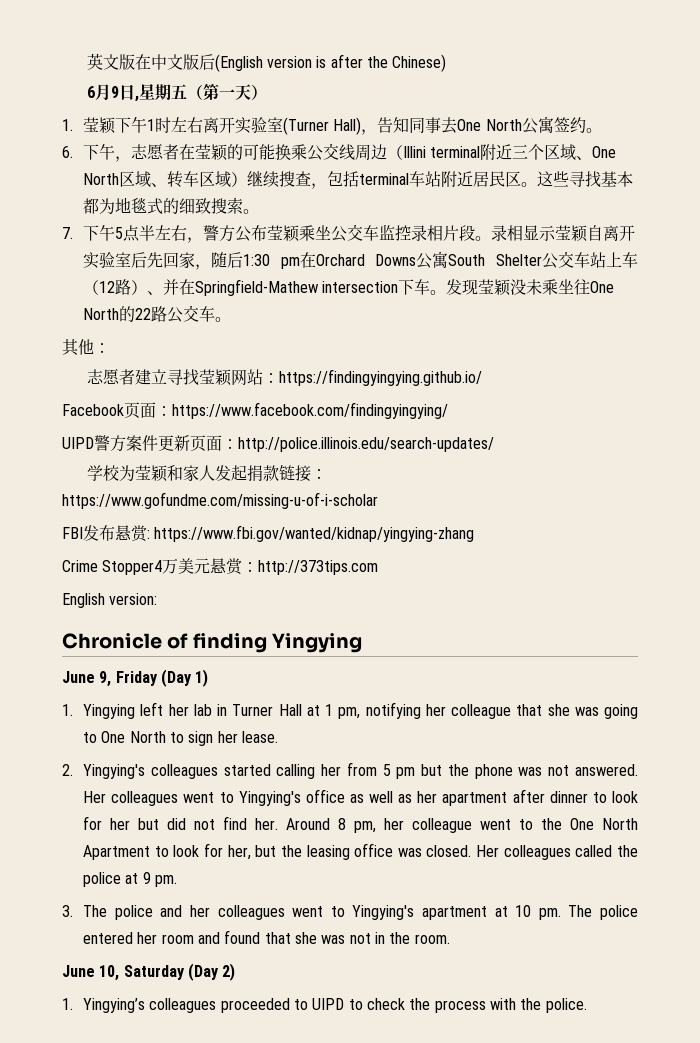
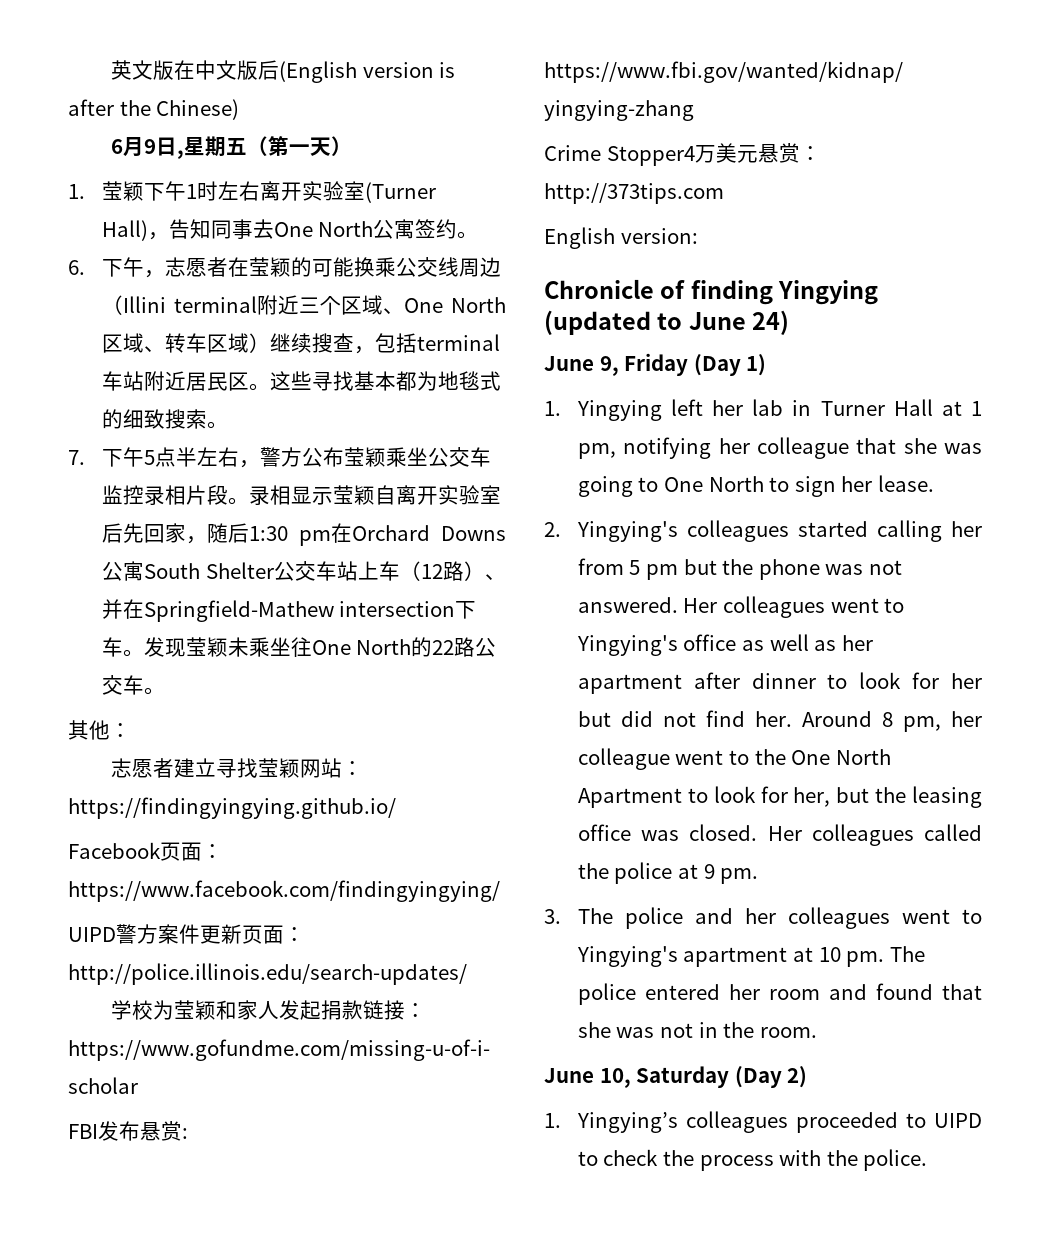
[510,279,527,295] 没 -> (228, 647) none
(362, 643) none -> [544,310,790,335] (updated to June 24)

